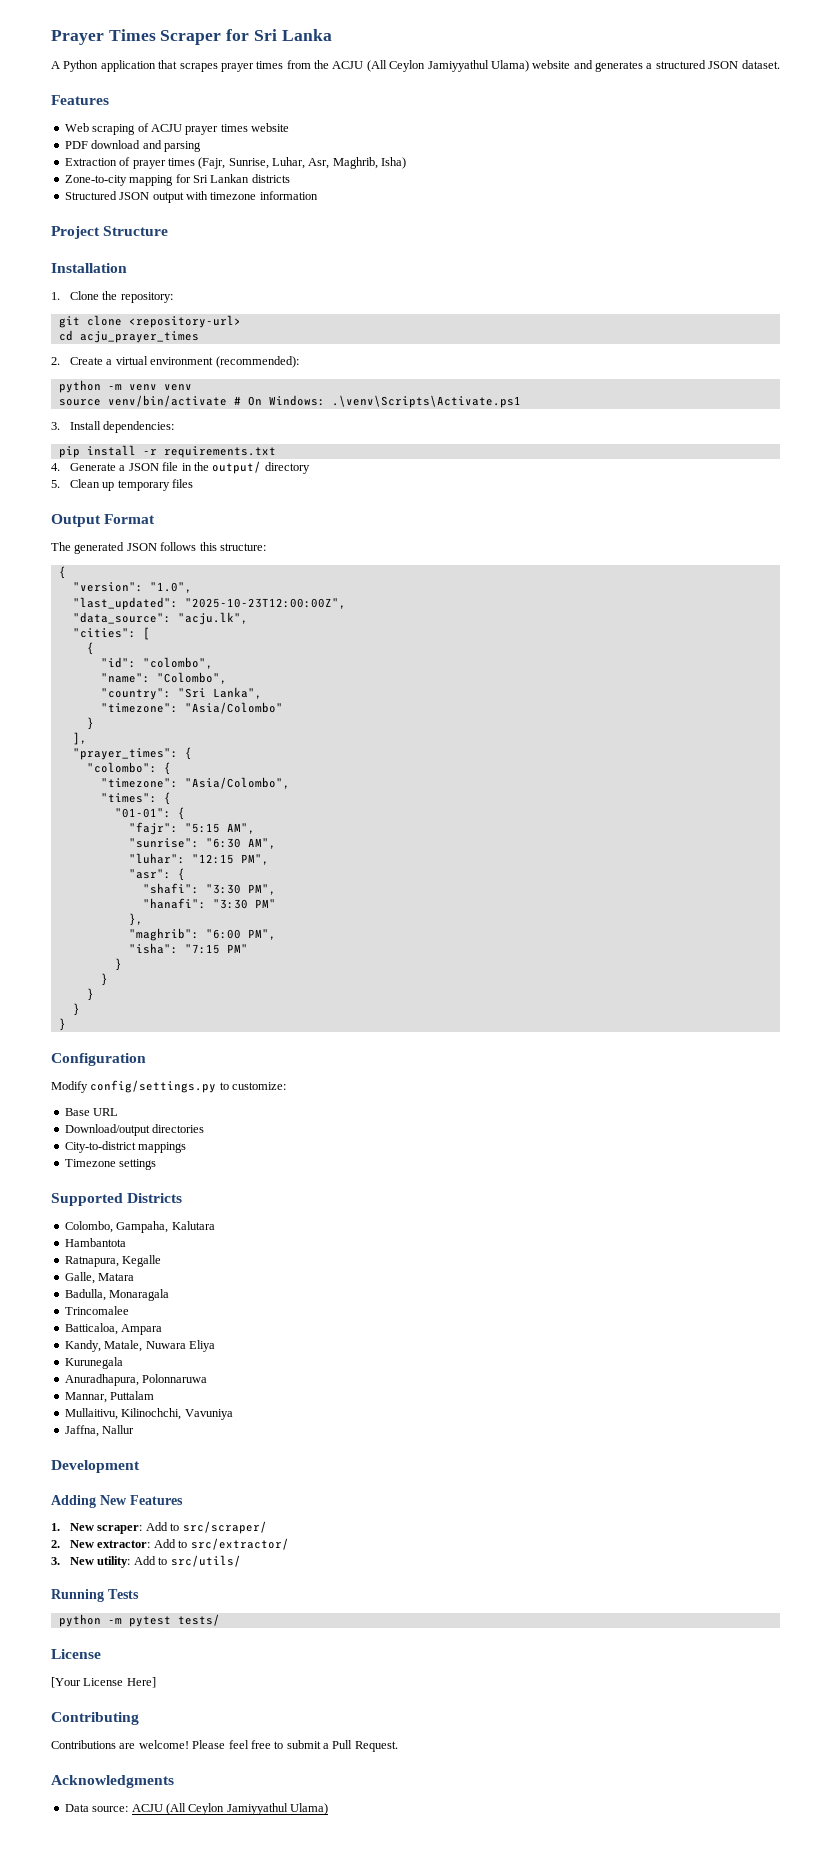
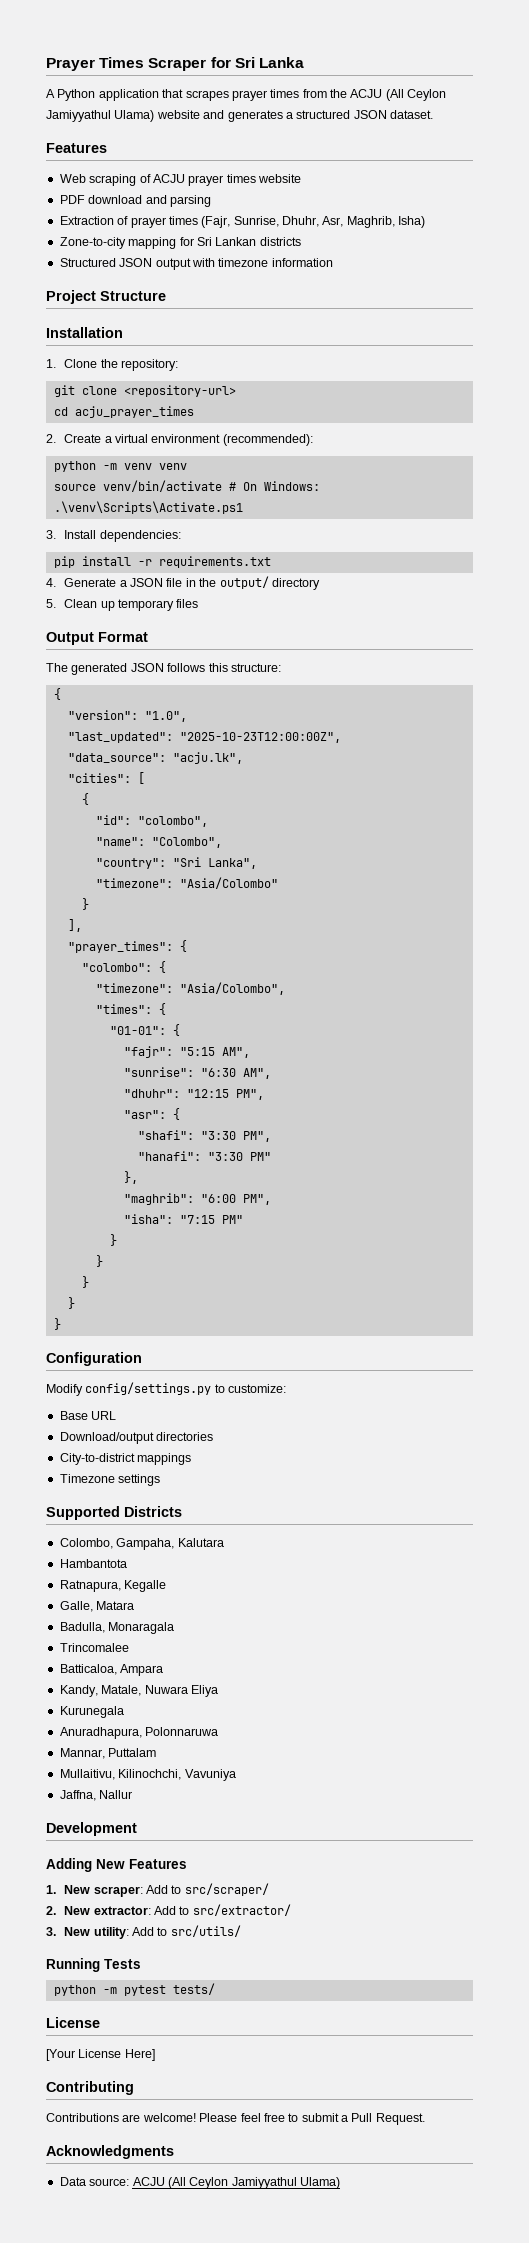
[272,157,305,169] Luhar, -> [282,216,319,227] Dhuhr,
[128,853,185,864] "luhar": -> [123,1089,180,1098] "dhuhr":

